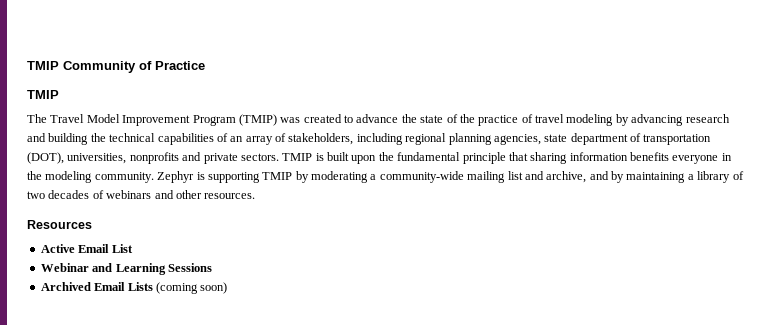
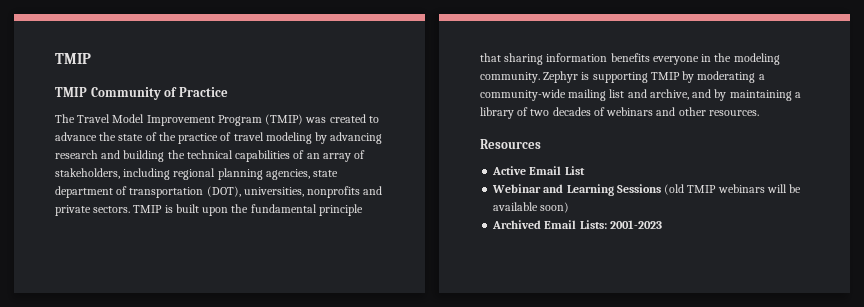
[27,61,59,70] TMIP -> [55,53,91,64] [55,87,87,97] TMIP // TMIP
[27,90,59,99] // TMIP -> (228, 92) none
(212, 267) none -> [664,184,802,195] [493,202,570,213] (old TMIP webinars will be available soon)
[127,282,228,294] Lists (coming soon) -> [579,220,662,229] Lists: 2001-2023

